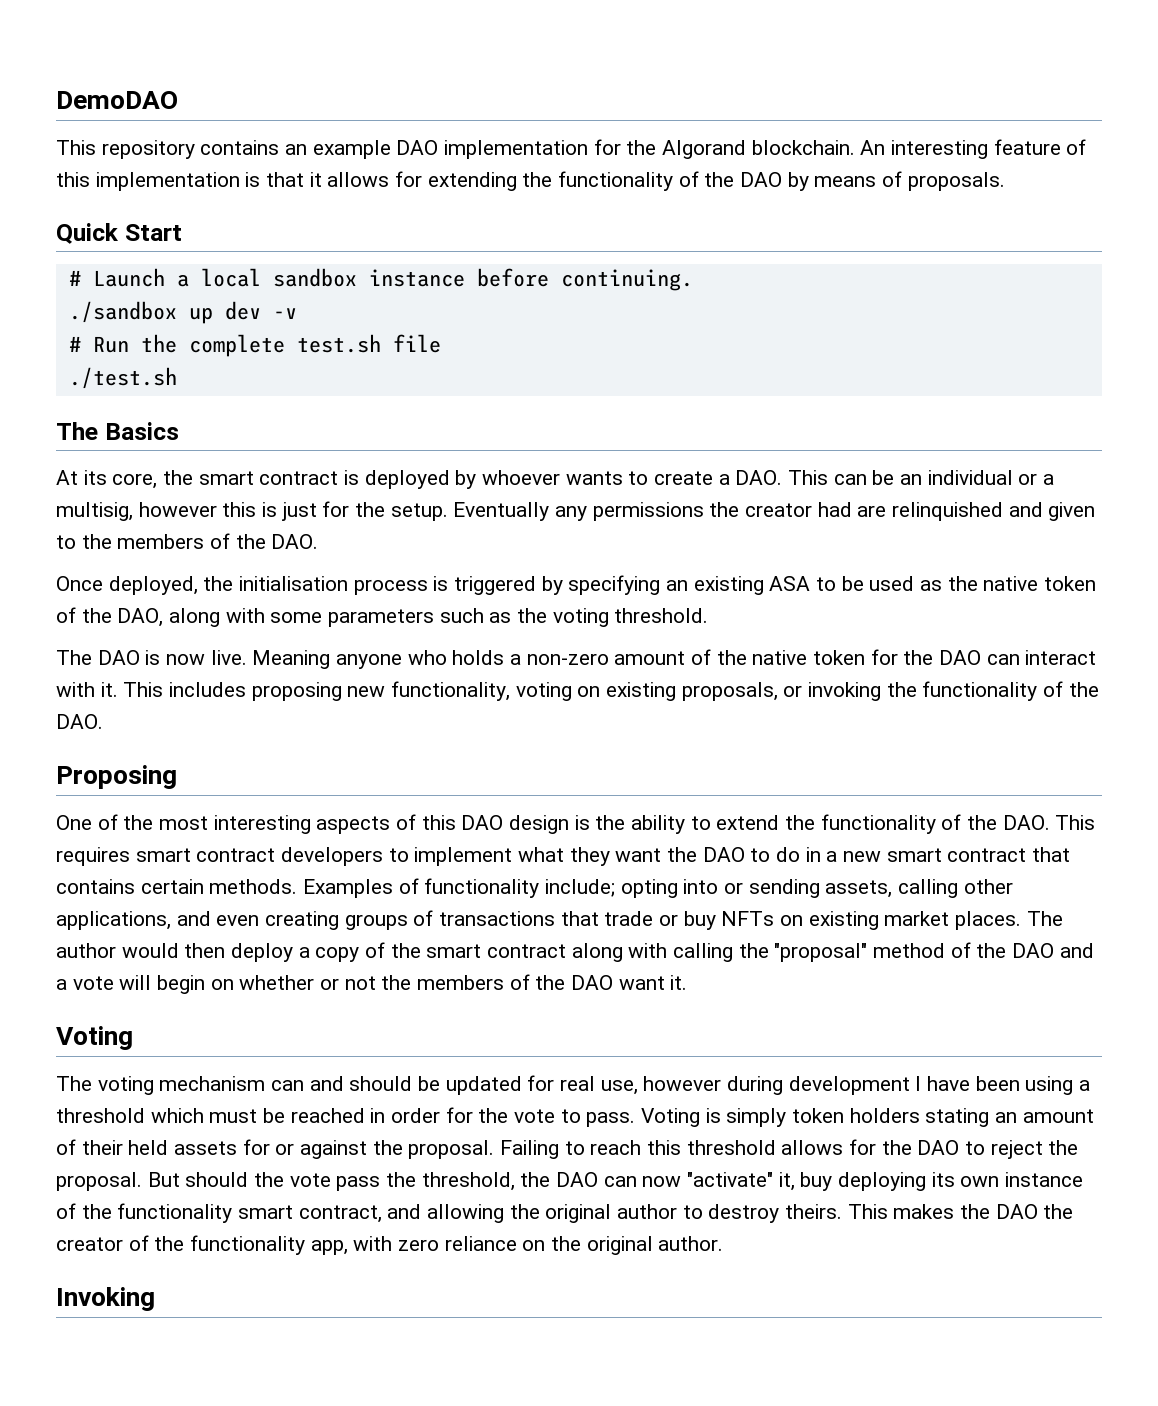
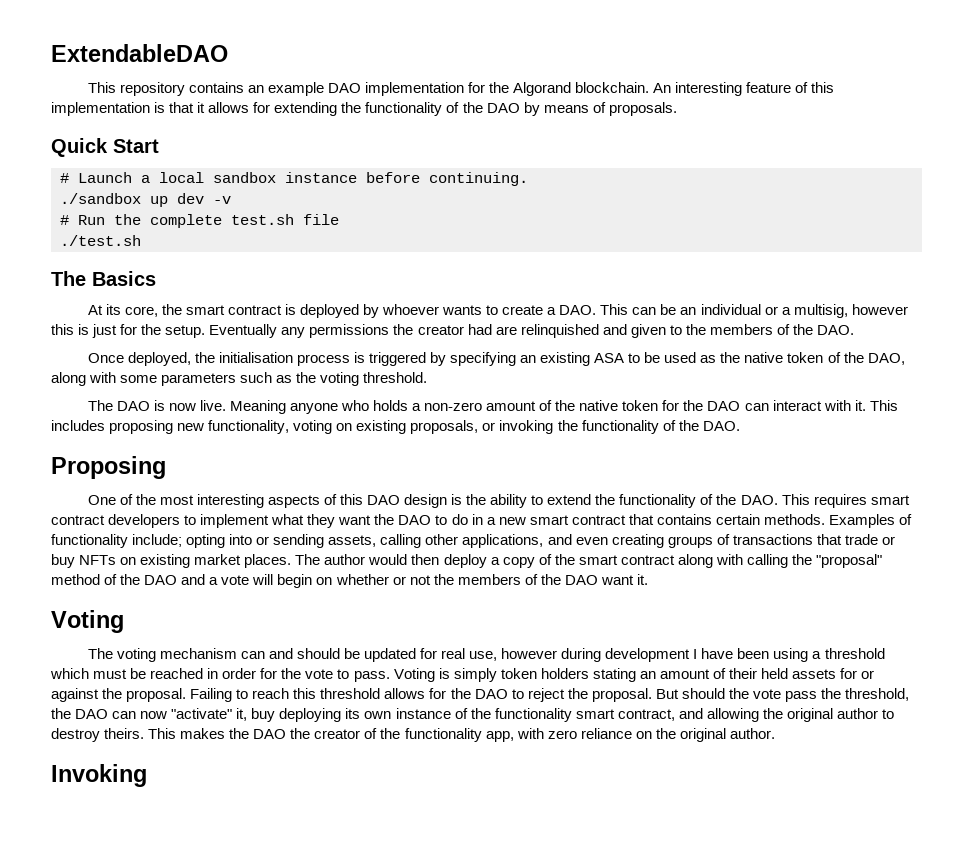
[56,91,178,109] DemoDAO -> [51,44,228,62] ExtendableDAO

